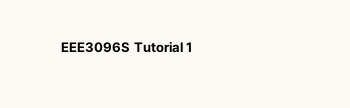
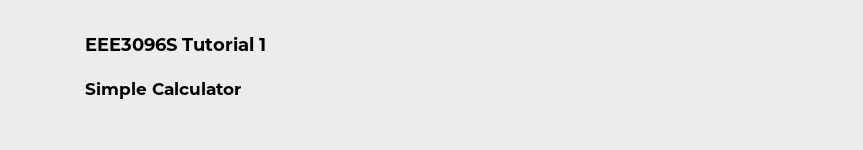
(193, 47) none -> [85,82,241,99] // Simple Calculator

